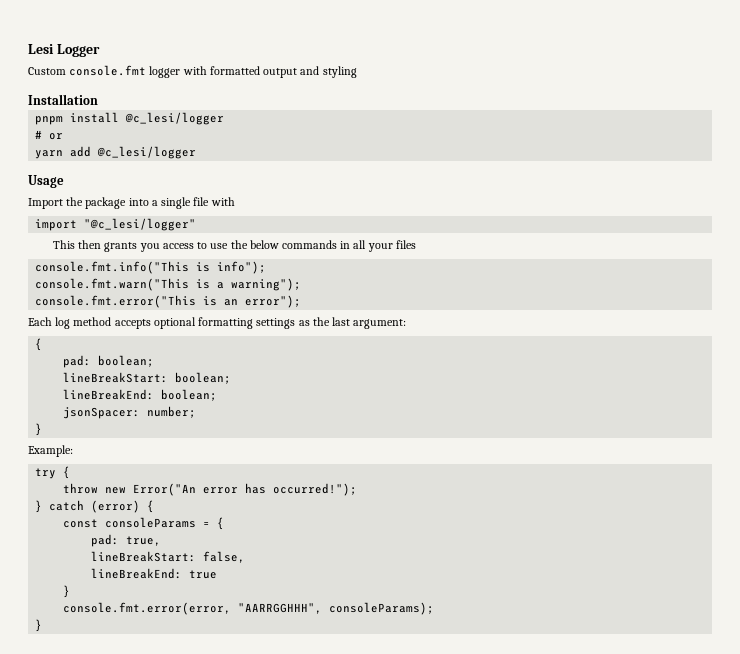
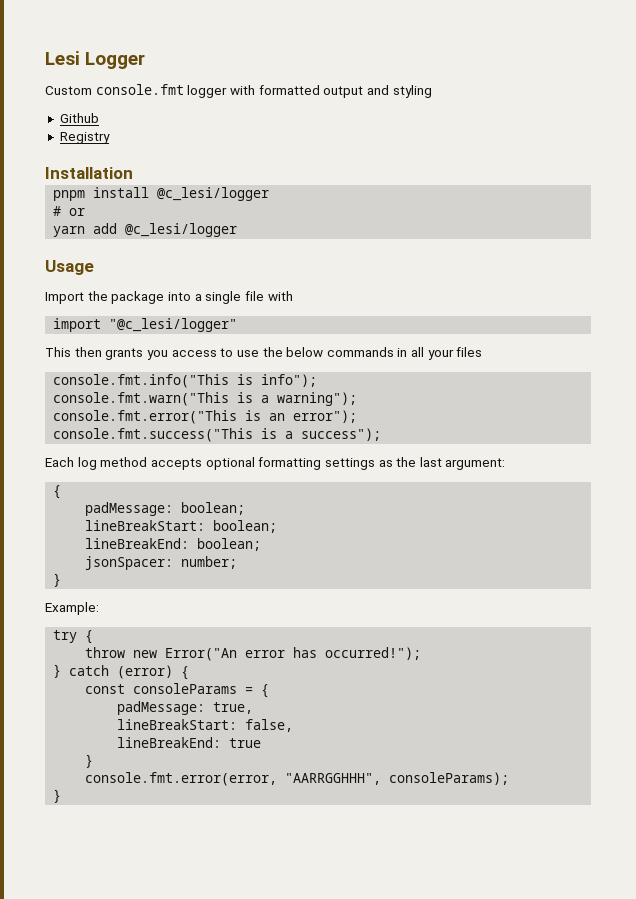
(357, 72) none -> [59,113,99,123] [59,132,110,144] // Github // Registry
(302, 301) none -> [53,428,382,442] // console.fmt.success("This is a success");
[63,355,92,368] pad: -> [85,502,174,516] padMessage:
[91,534,120,547] pad: -> [117,701,206,715] padMessage:

